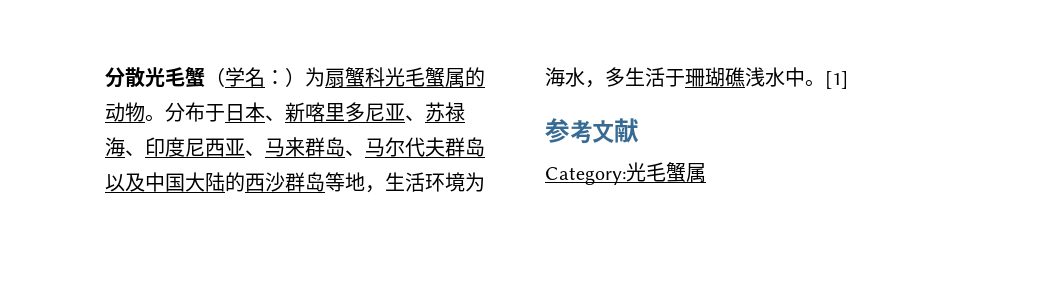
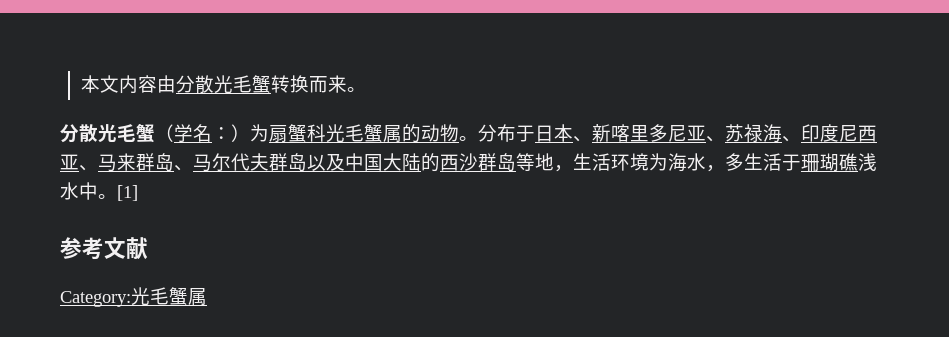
(105, 77) none -> [80,75,366,94] 本文内容由分散光毛蟹转换而来。 //

